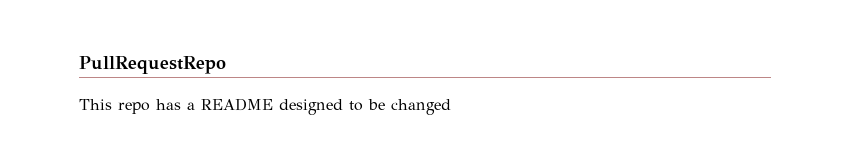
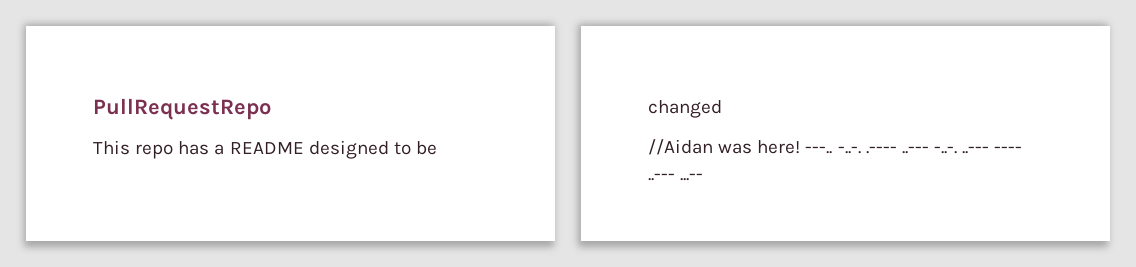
(451, 107) none -> [648,139,1023,155] [648,173,704,181] // //Aidan was here! ---.. -..-. .---- ..--- -..-. ..--- ---- ..--- ...--

